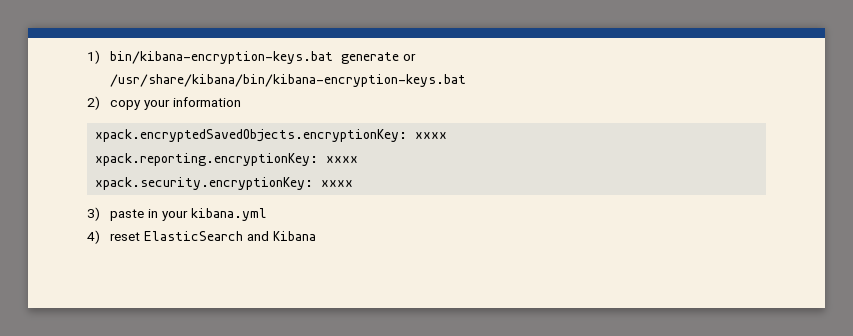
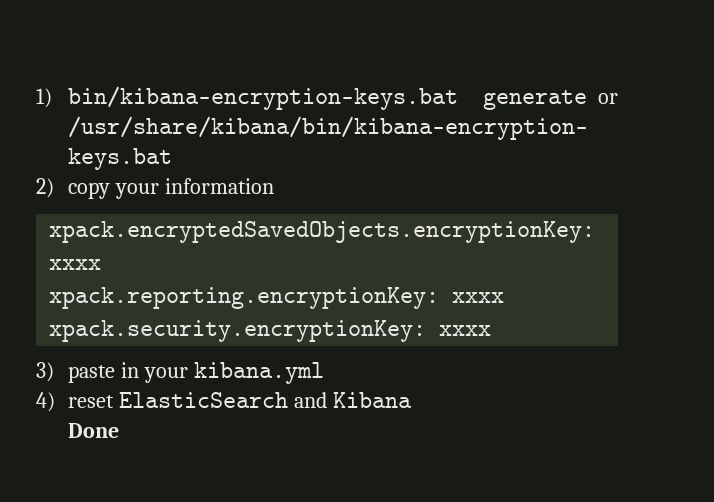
(317, 236) none -> [68,423,120,438] // Done

